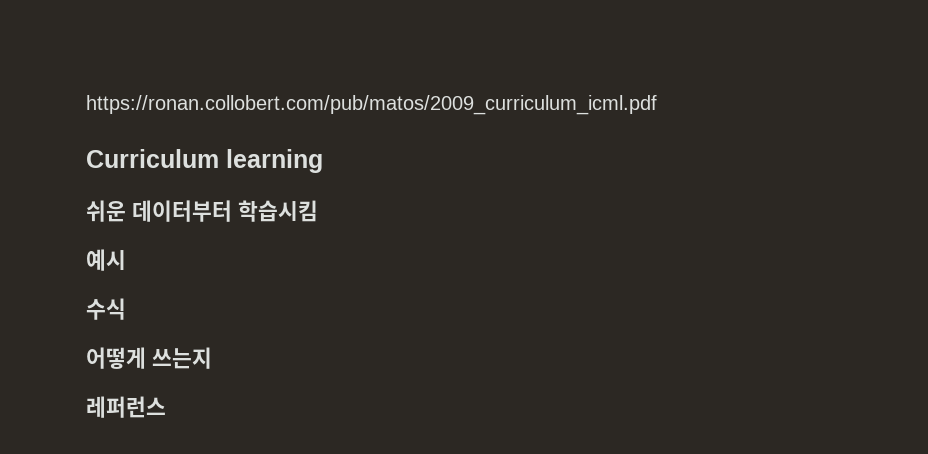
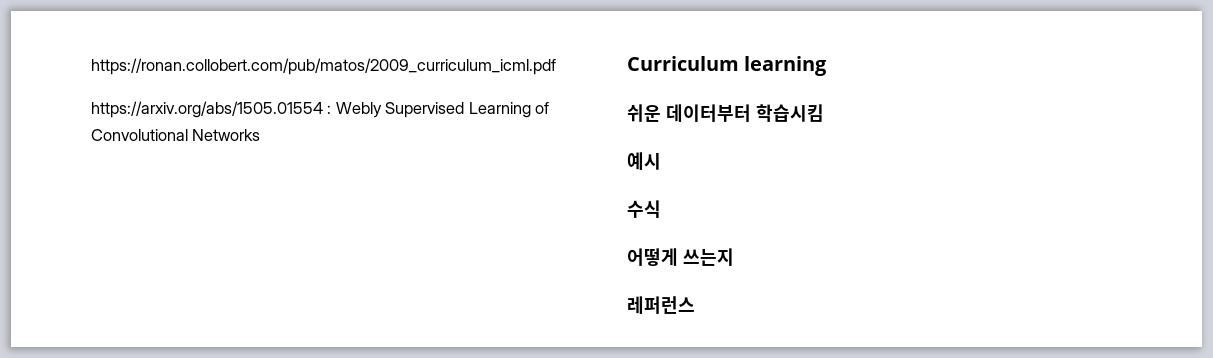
(657, 105) none -> [91,101,550,118] [91,129,261,141] // https://arxiv.org/abs/1505.01554 : Webly Supervised Learning of Convolutional Networks

